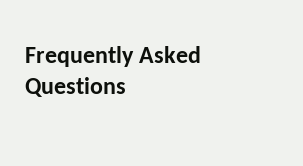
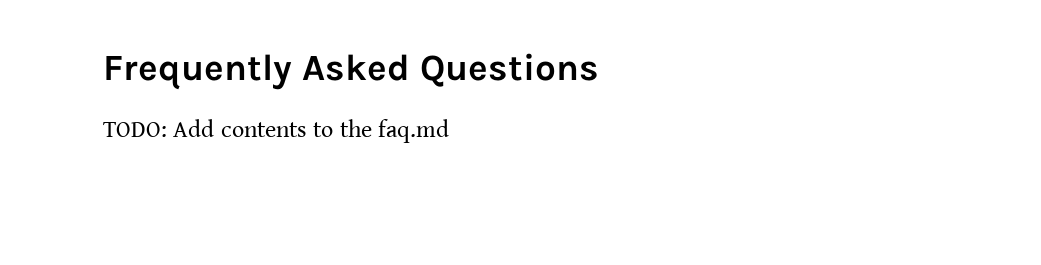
(126, 87) none -> [103,119,450,143] // TODO: Add contents to the faq.md

